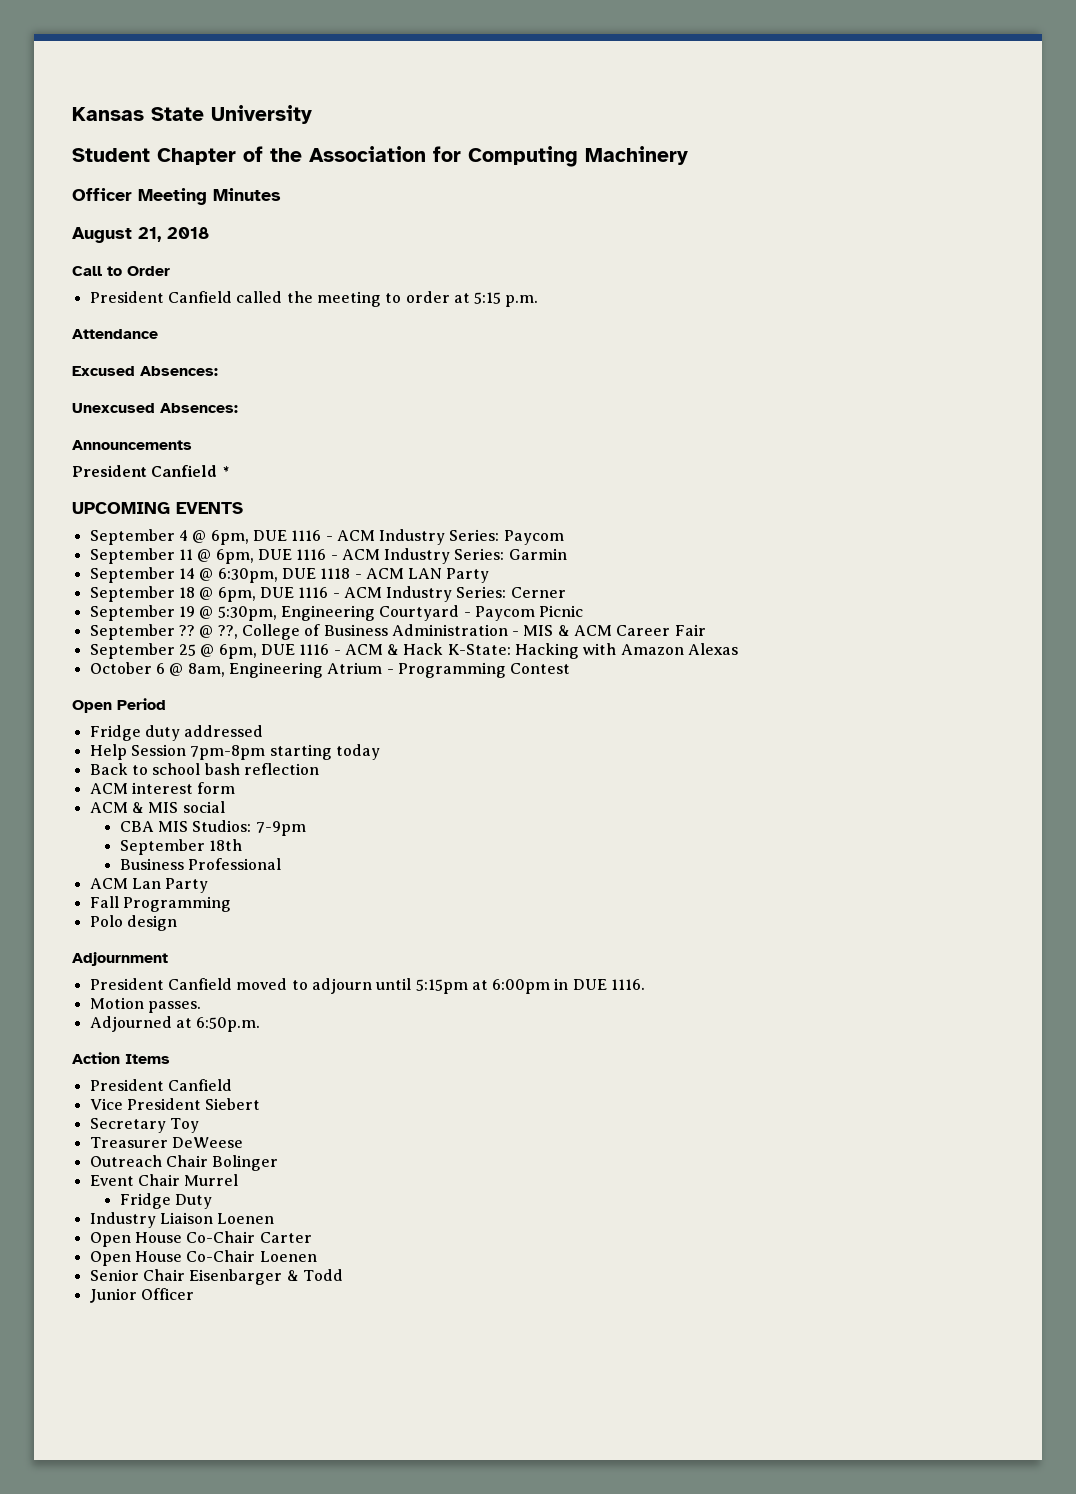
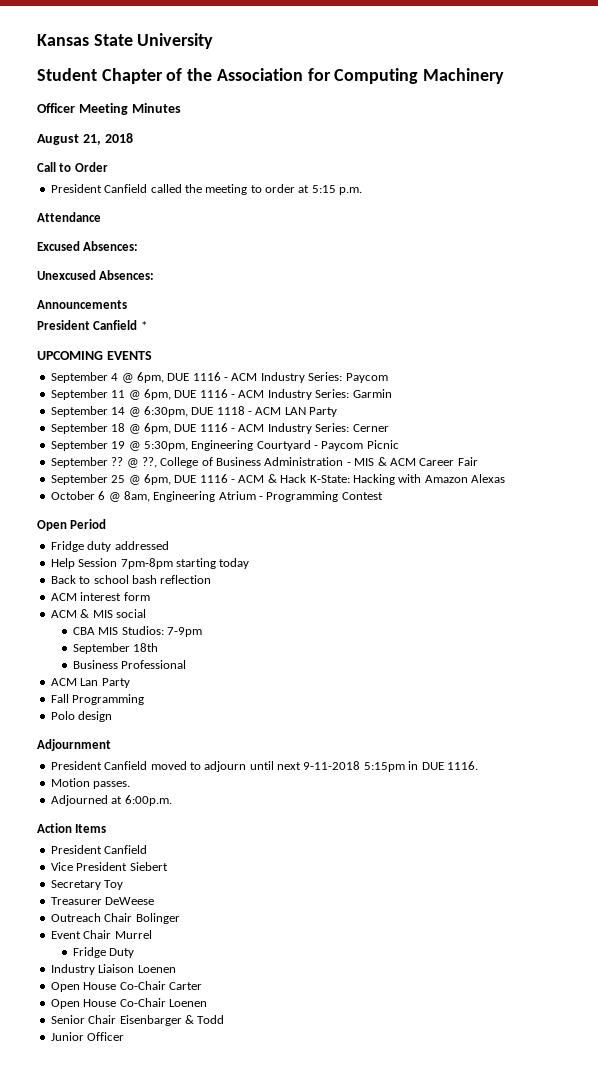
[415,979,551,994] 5:15pm at 6:00pm -> [277,761,405,772] next 9-11-2018 5:15pm
[196,1017,261,1032] 6:50p.m. -> [124,795,172,806] 6:00p.m.

